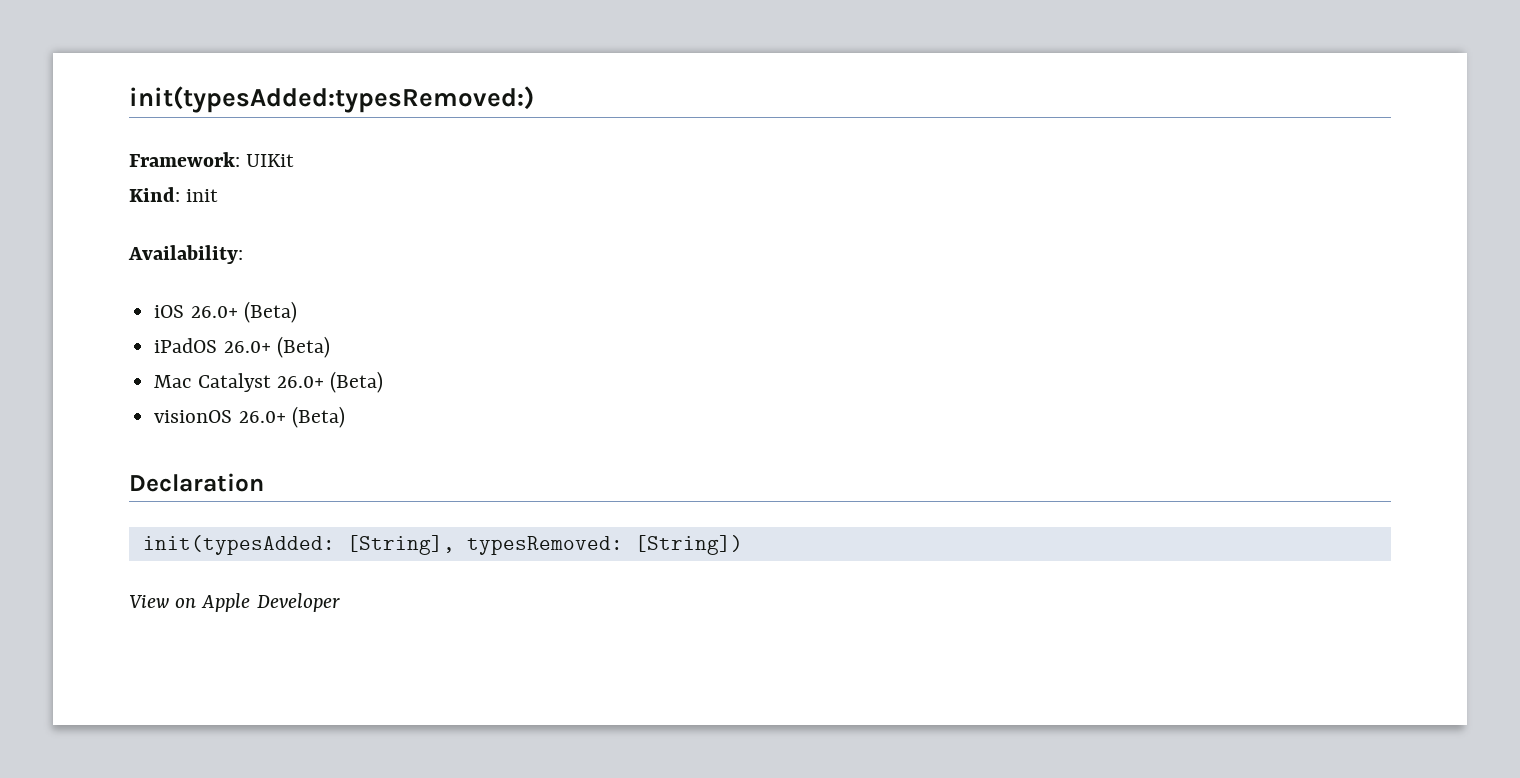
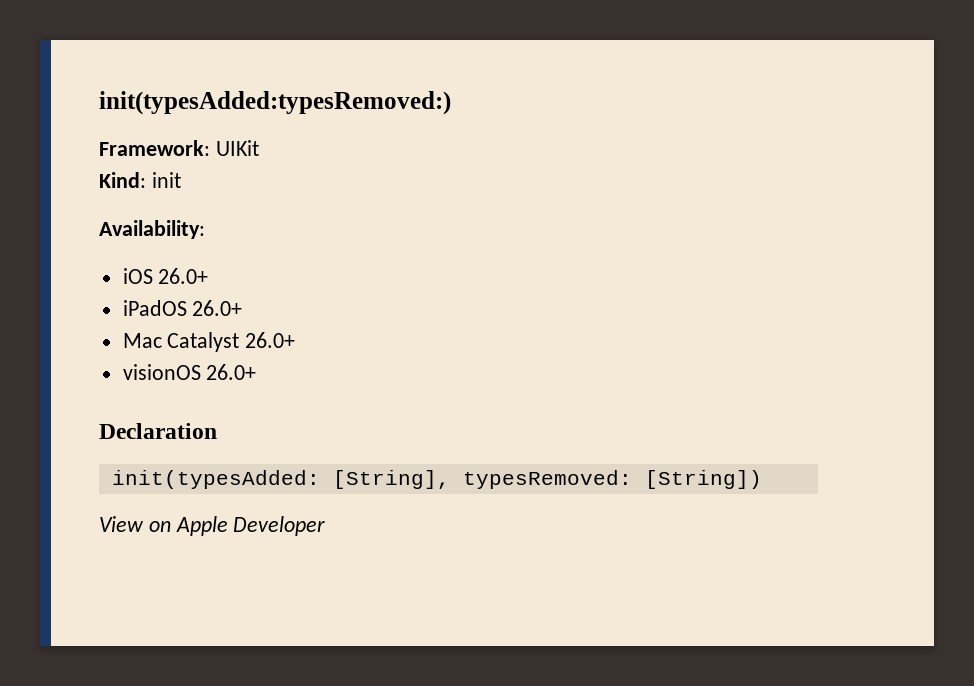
[243,301,297,323] (Beta) -> (209, 276) none
[276,336,330,358] (Beta) -> (243, 308) none
[329,371,383,393] (Beta) -> (296, 340) none
[291,406,345,428] (Beta) -> (257, 372) none

